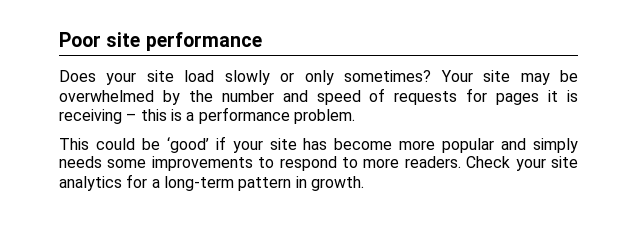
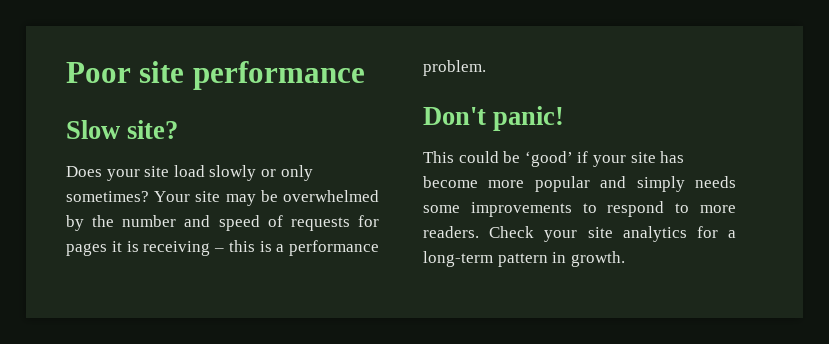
(262, 41) none -> [66,120,179,139] // Slow site?
(355, 116) none -> [423,106,565,131] // Don't panic!

